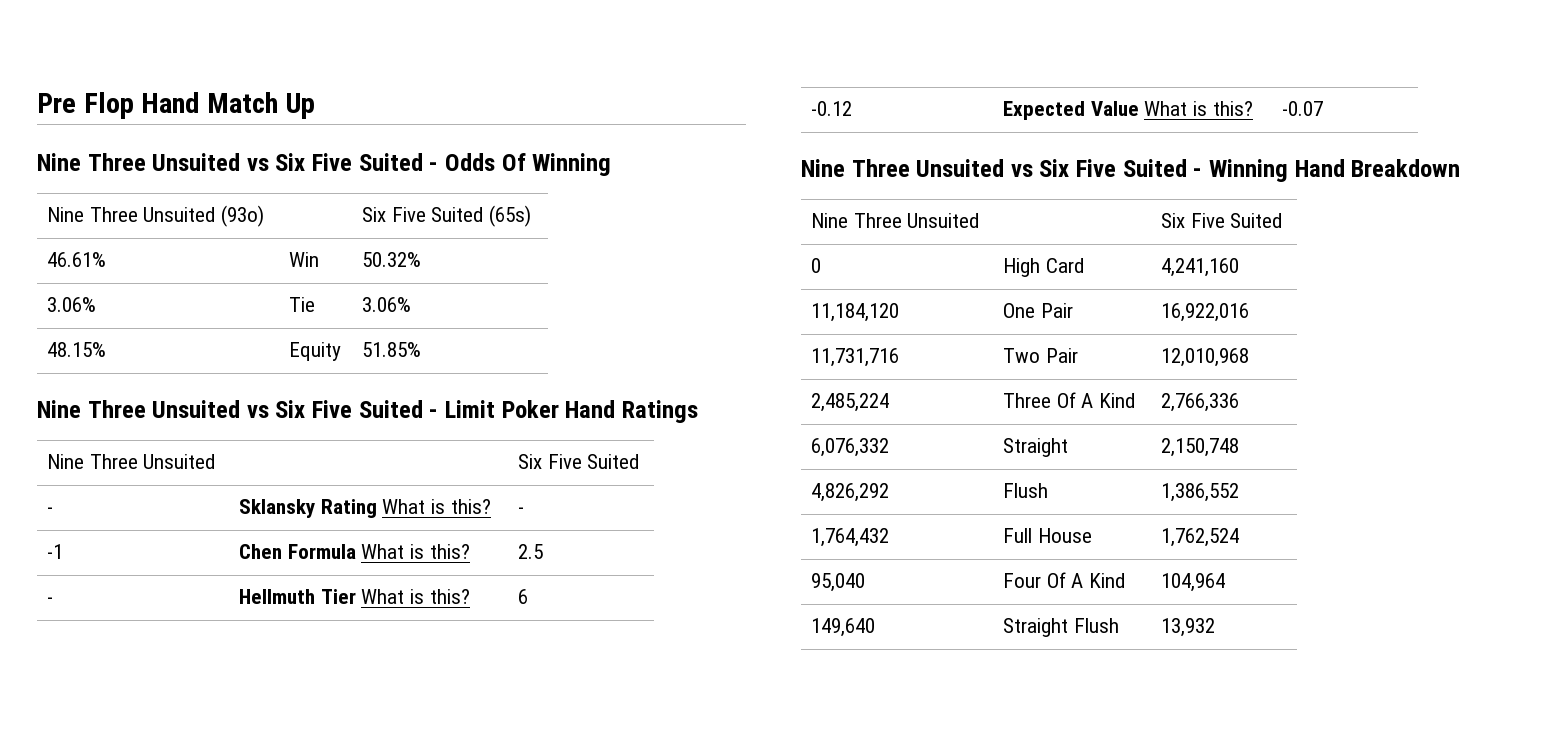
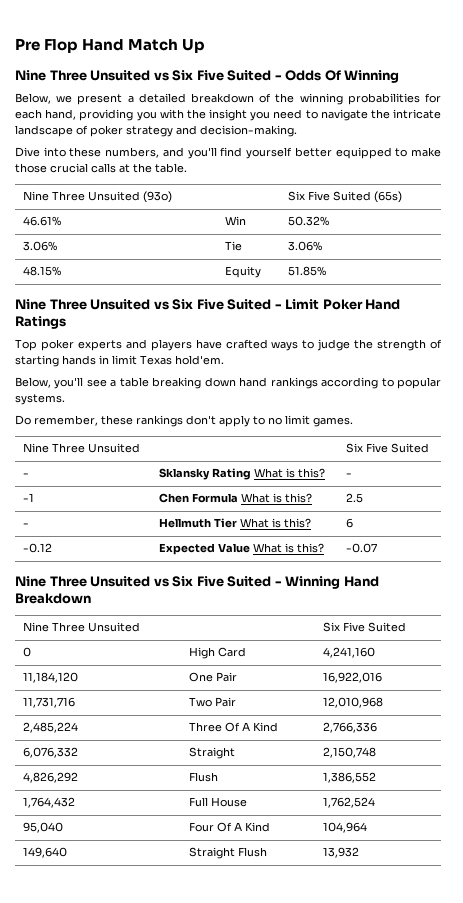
(612, 164) none -> [15,93,441,105] [15,109,442,121] [15,125,297,137] [15,147,442,159] [15,163,187,173] // Below, we present a detailed breakdown of the winning probabilities for each hand, providing you with the insight you need to navigate the intricate landscape of poker strategy and decision-making. // Dive into these numbers, and you'll find yourself better equipped to make those crucial calls at the table.
(698, 411) none -> [15,339,443,351] [15,355,224,367] [15,377,441,389] [15,394,65,405] [15,415,353,427] // Top poker experts and players have crafted ways to judge the strength of starting hands in limit Texas hold'em. // Below, you'll see a table breaking down hand rankings according to popular systems. // Do remember, these rankings don't apply to no limit games.

